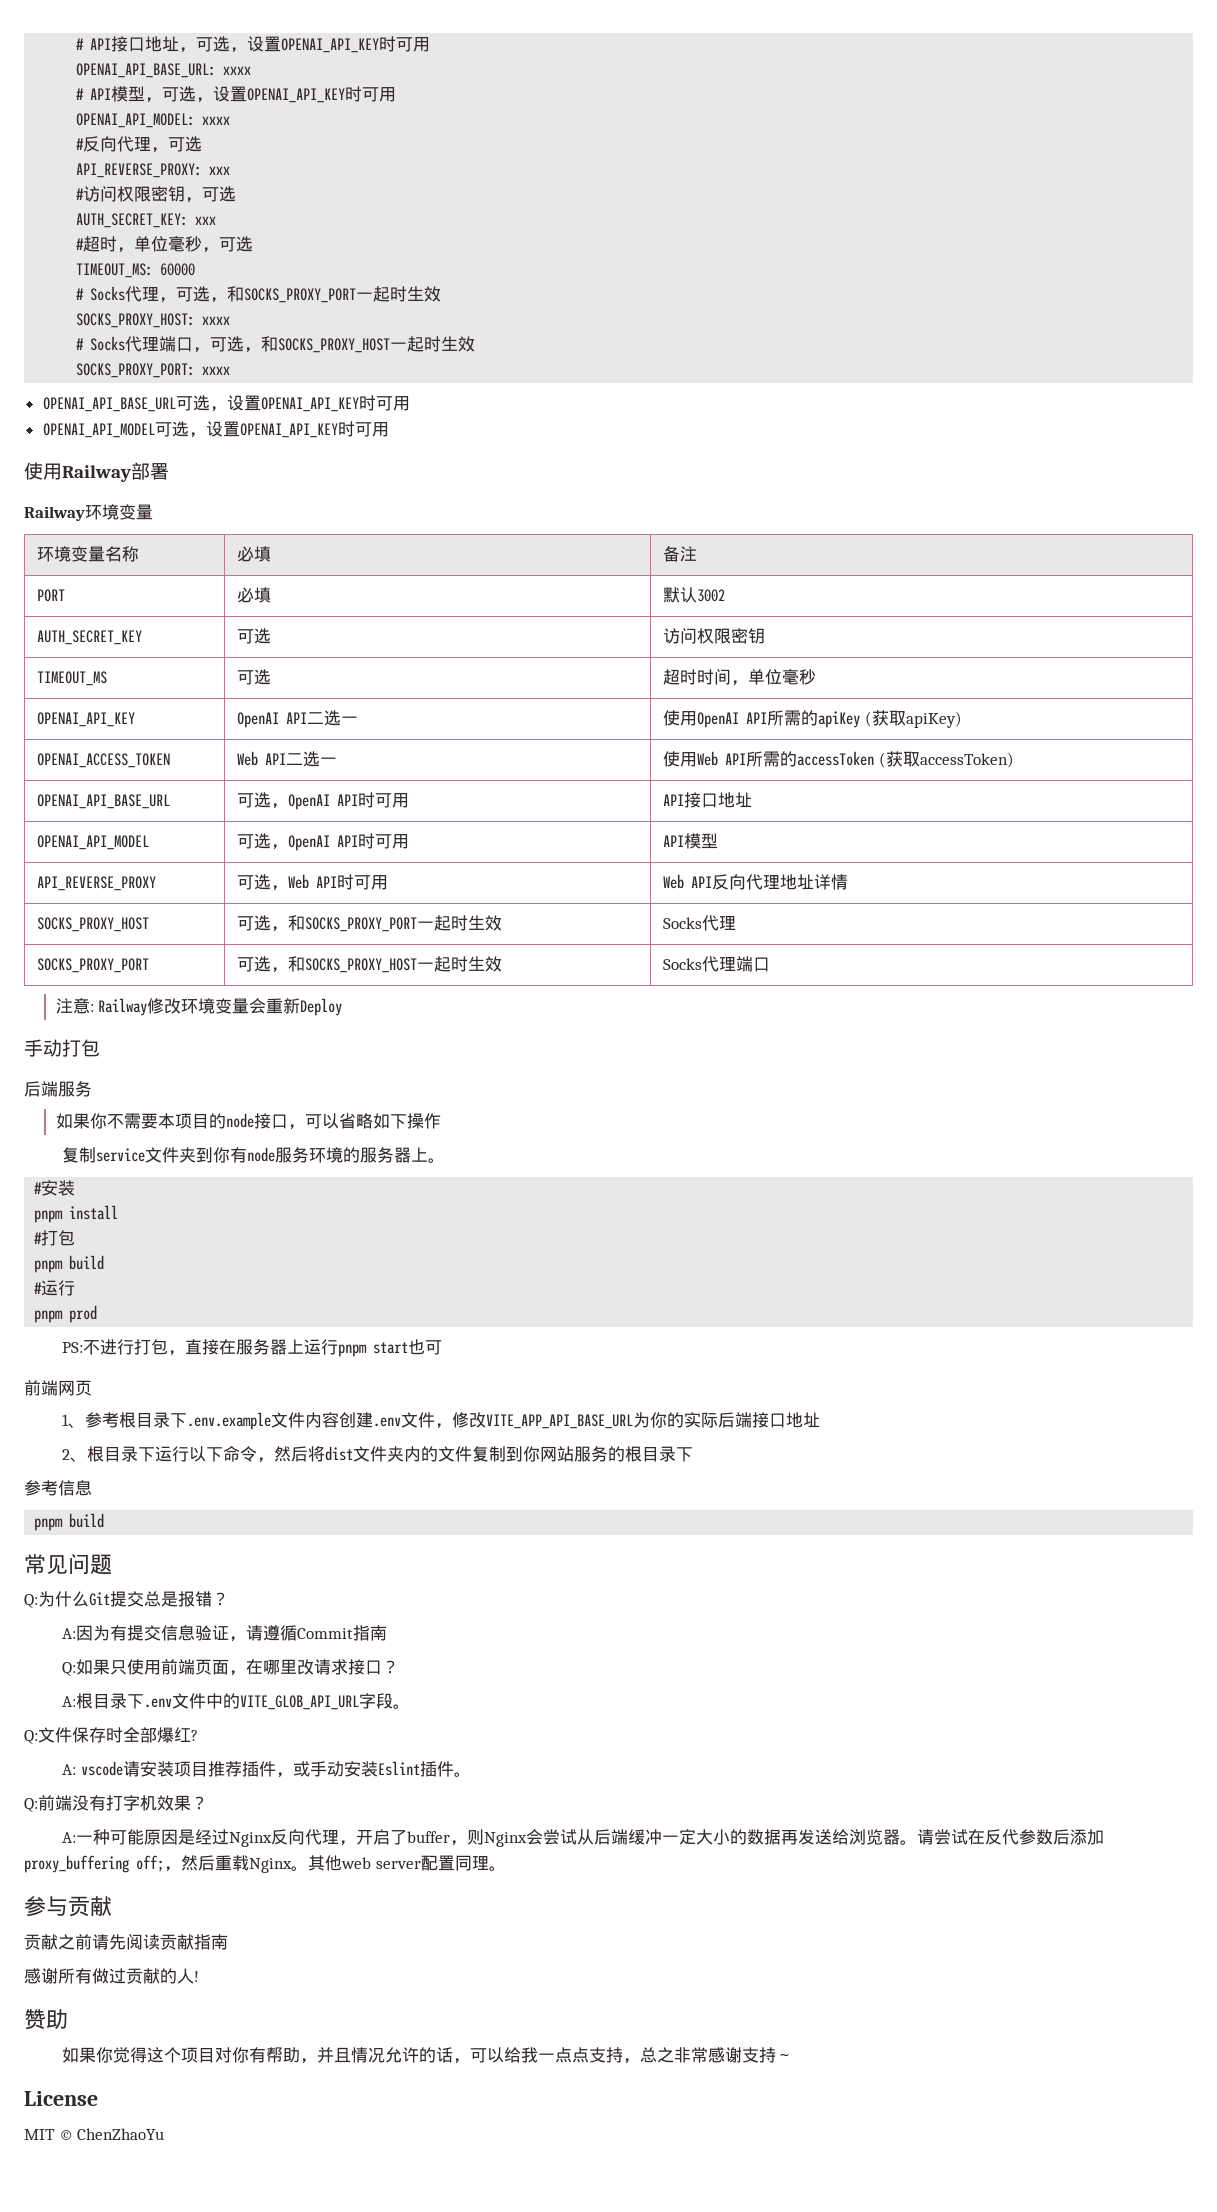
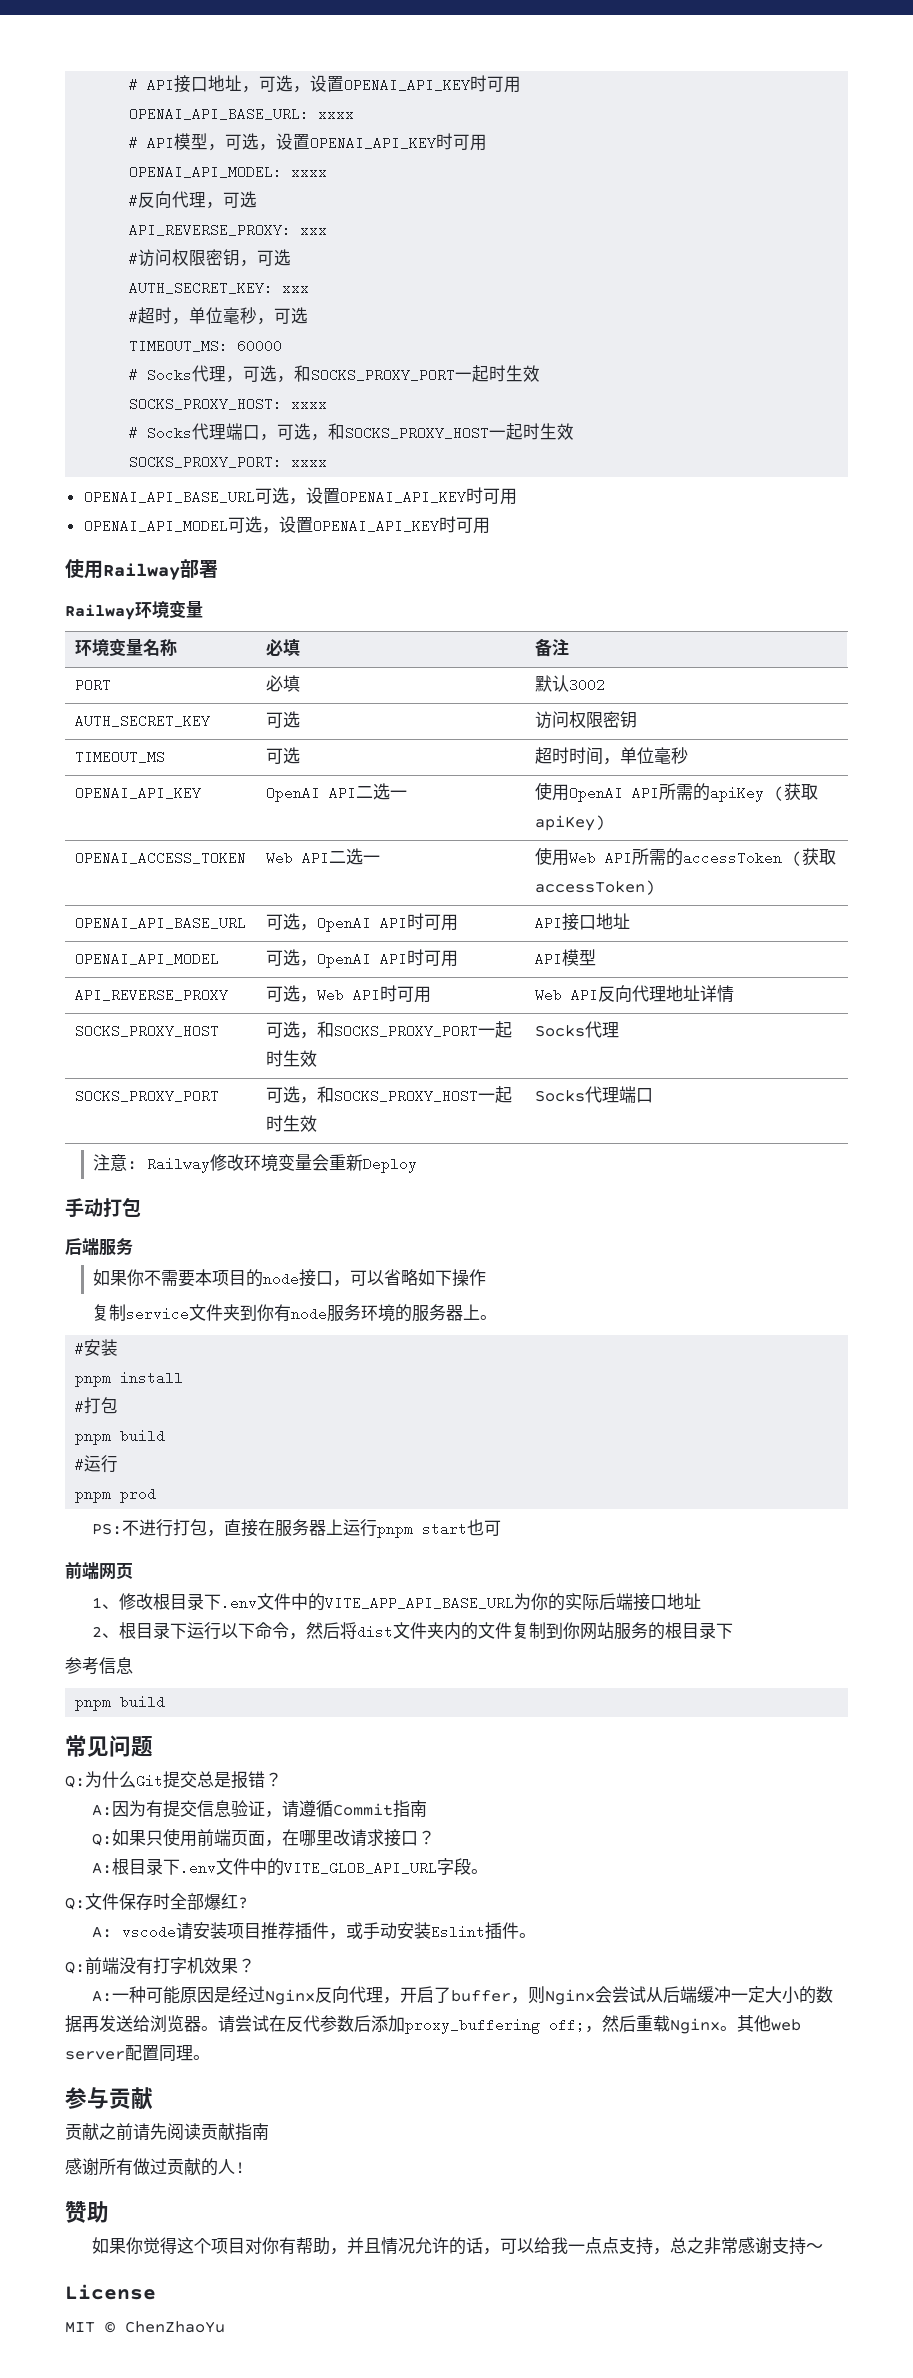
[84,1412,486,1430] 参考根目录下.env.example文件内容创建.env文件，修改 -> [119,1593,326,1611] 修改根目录下.env文件中的

